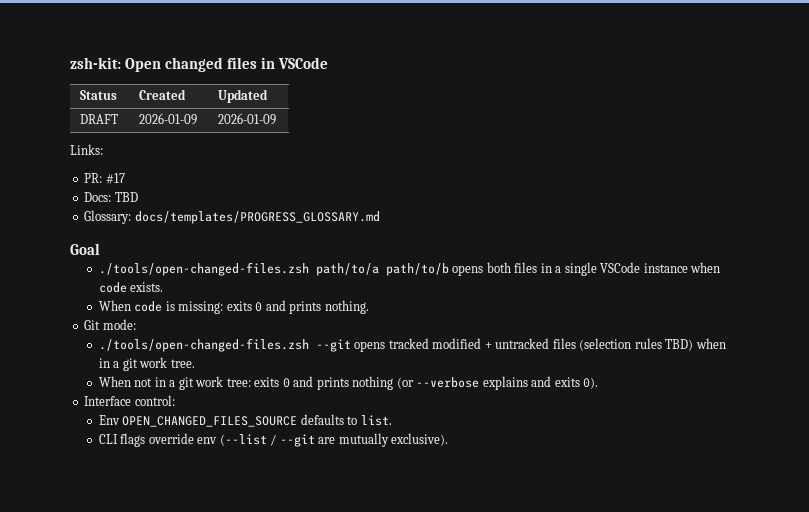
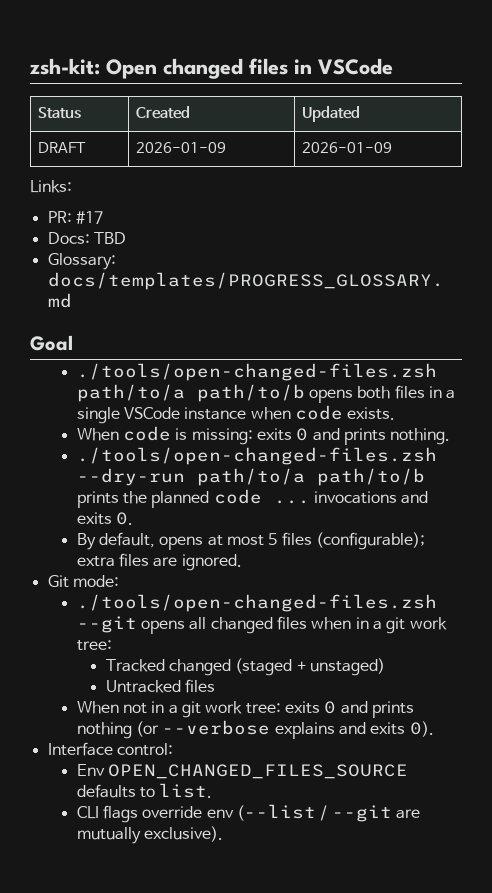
(369, 307) none -> [76,447,437,465] [76,468,425,486] [76,489,429,508] [76,512,133,525] [76,532,425,550] [76,553,242,571] // ./tools/open-changed-files.zsh --dry-run path/to/a path/to/b prints the planned code ... invocations and exits 0. // By default, opens at most 5 files (configurable); extra files are ignored.
[388,338,694,351] tracked modified + untracked files (selection rules TBD) -> [189,616,307,634] all changed files
[170,359,195,368] tree. -> [76,640,112,651] [105,658,385,676] [105,679,216,693] tree: // Tracked changed (staged + unstaged) // Untracked files

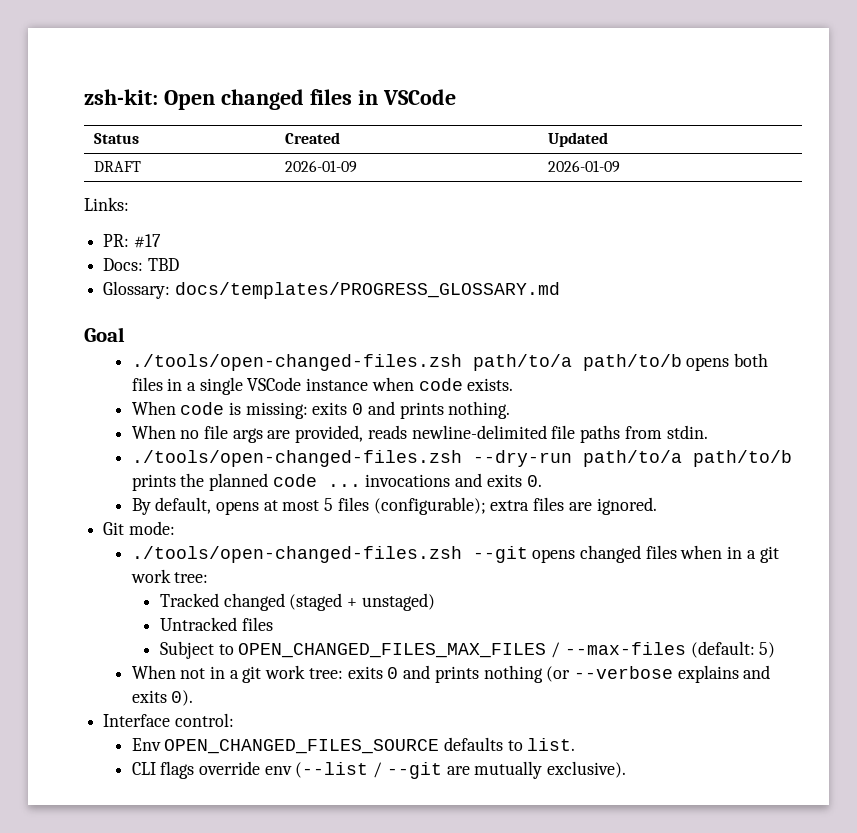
(451, 436) none -> [131,425,708,443] // When no file args are provided, reads newline-delimited file paths from stdin.
[189,617,207,630] all -> (576, 556) none
(216, 686) none -> [159,641,776,659] // Subject to OPEN_CHANGED_FILES_MAX_FILES / --max-files (default: 5)

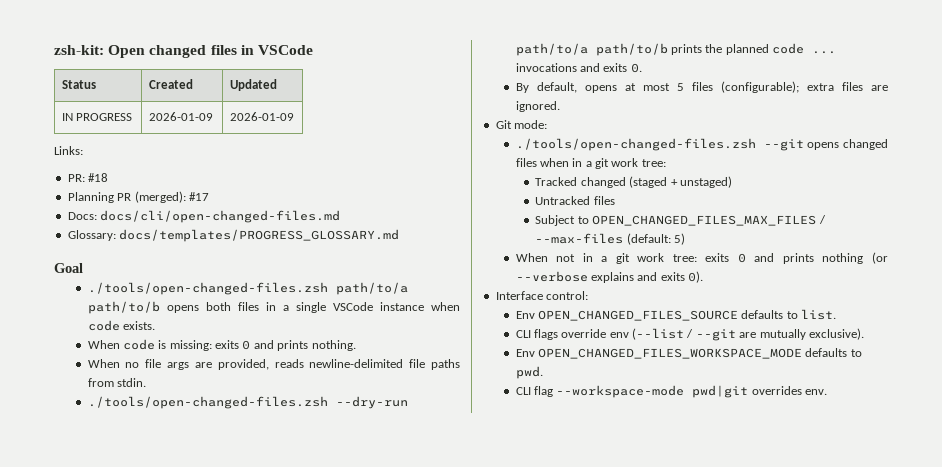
[93,161,141,172] DRAFT -> [61,113,133,121] IN PROGRESS
(130, 240) none -> [88,173,109,182] [67,191,186,203] #18 // Planning PR (merged):
[147,258,179,271] TBD -> [100,210,341,223] docs/cli/open-changed-files.md
(627, 769) none -> [515,348,862,359] [515,366,543,379] [515,385,828,398] // Env OPEN_CHANGED_FILES_WORKSPACE_MODE defaults to pwd. // CLI flag --workspace-mode pwd|git overrides env.

